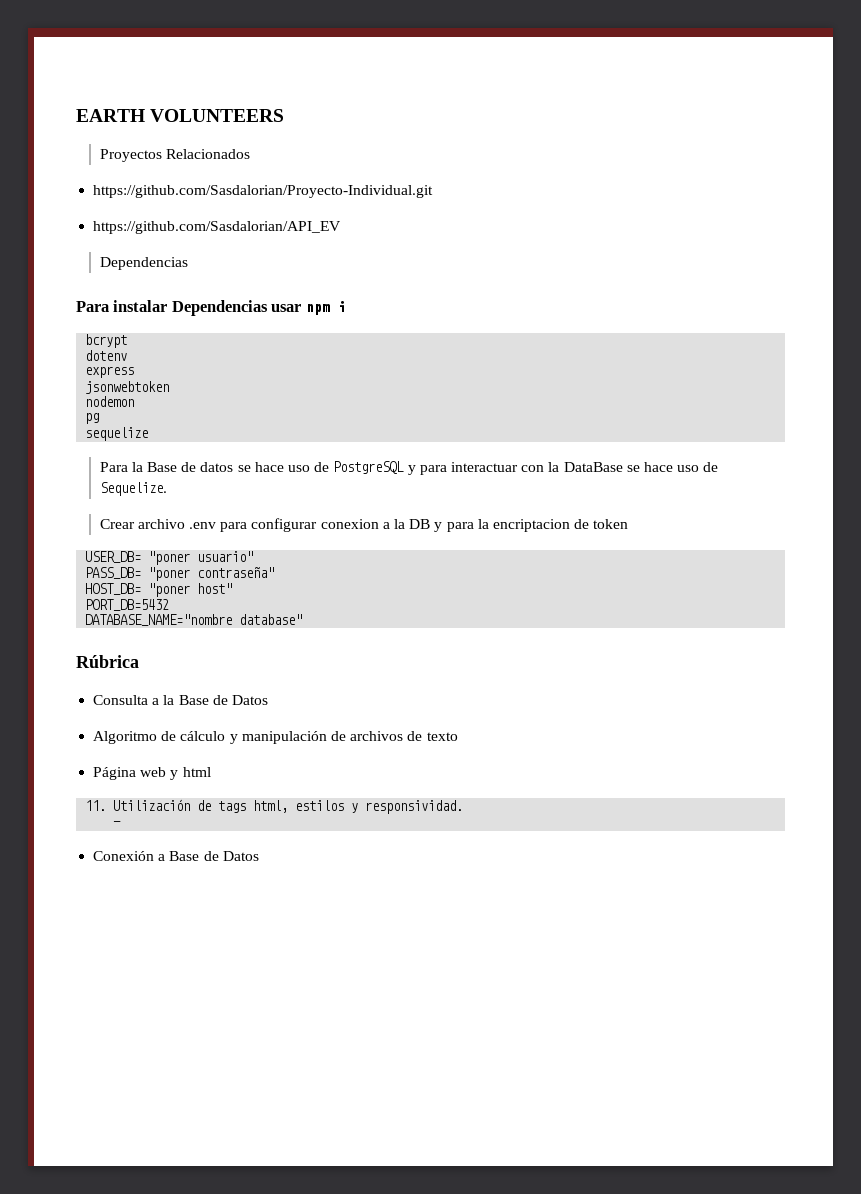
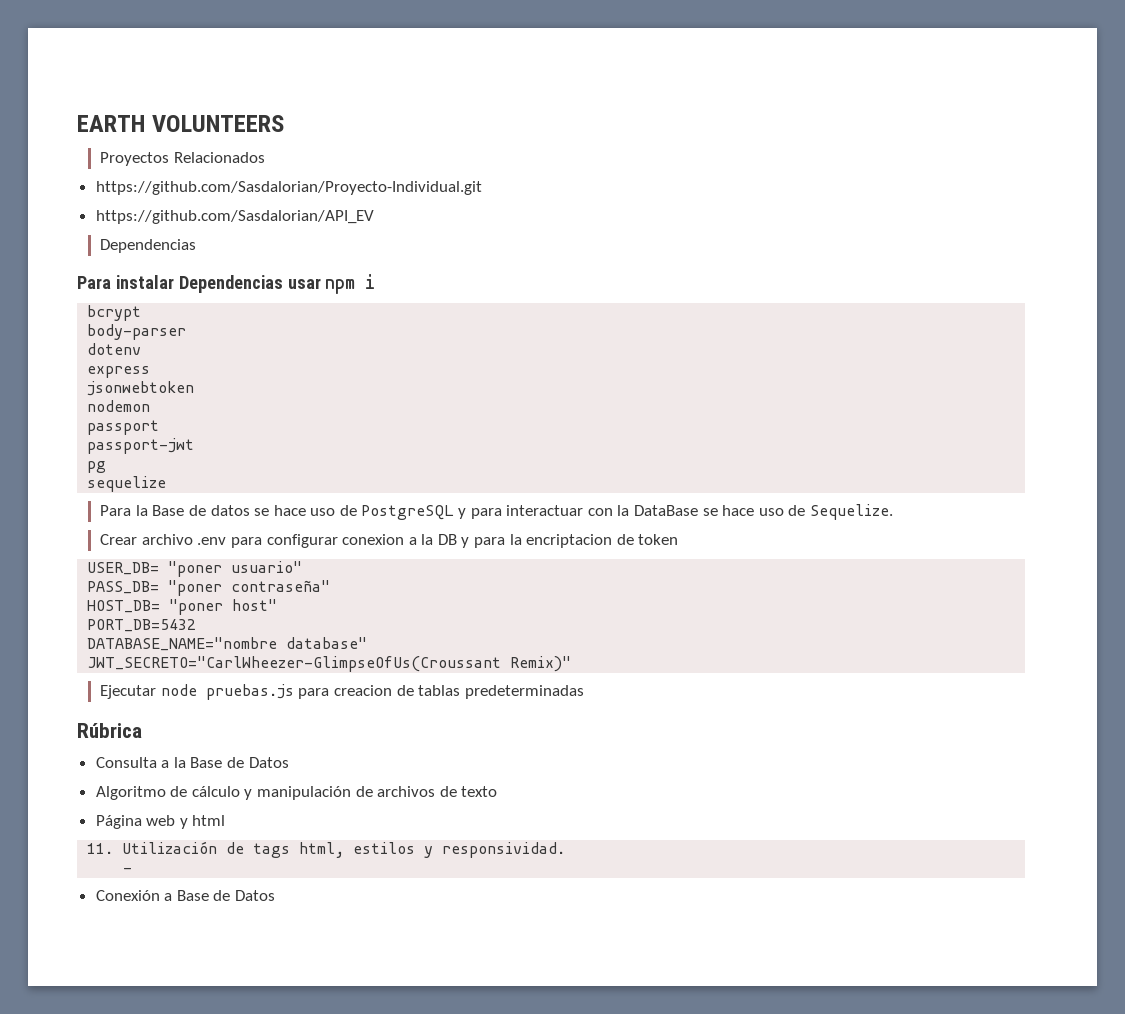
(128, 341) none -> [87,324,187,340] // body-parser
(135, 401) none -> [87,420,160,435] [87,438,195,454] // passport // passport-jwt
(303, 619) none -> [87,656,572,672] [100,684,584,700] // JWT_SECRETO="CarlWheezer-GlimpseOfUs(Croussant Remix)" // Ejecutar node pruebas.js para creacion de tablas predeterminadas

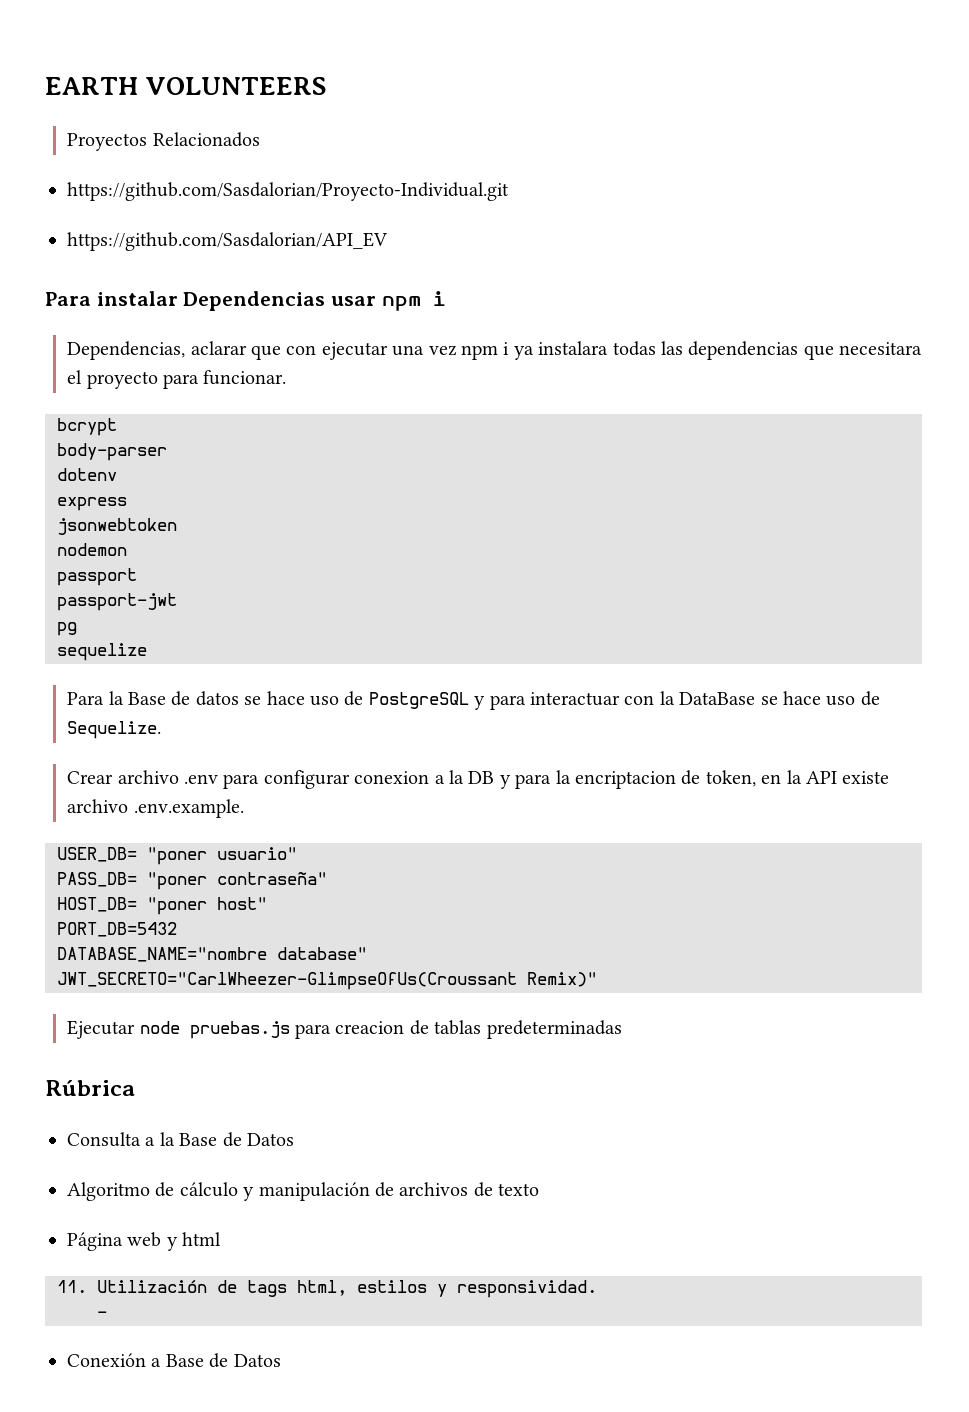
[100,239,197,253] // Dependencias -> (388, 241) none
(376, 281) none -> [67,341,923,360] [67,370,287,389] // Dependencias, aclarar que con ejecutar una vez npm i ya instalara todas las dependencias que necesitara el proyecto para funcionar.
[638,534,679,545] token -> [705,770,890,787] [67,799,244,818] token, en la API existe archivo .env.example.

